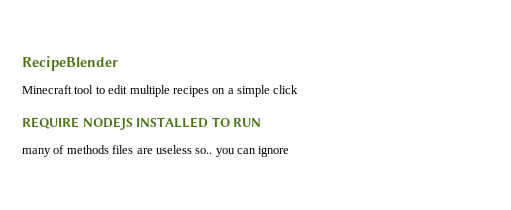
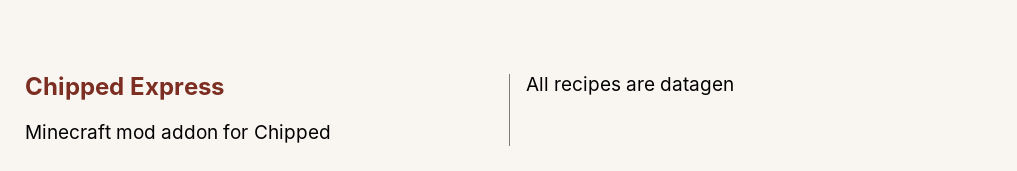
[22,56,118,71] RecipeBlender -> [25,76,225,100] Chipped Express
[74,85,299,97] [22,117,262,130] [22,145,290,157] tool to edit multiple recipes on a simple click // REQUIRE NODEJS INSTALLED TO RUN // many of methods files are useless so.. you can ignore -> [116,124,331,143] [526,76,735,95] mod addon for Chipped // All recipes are datagen

